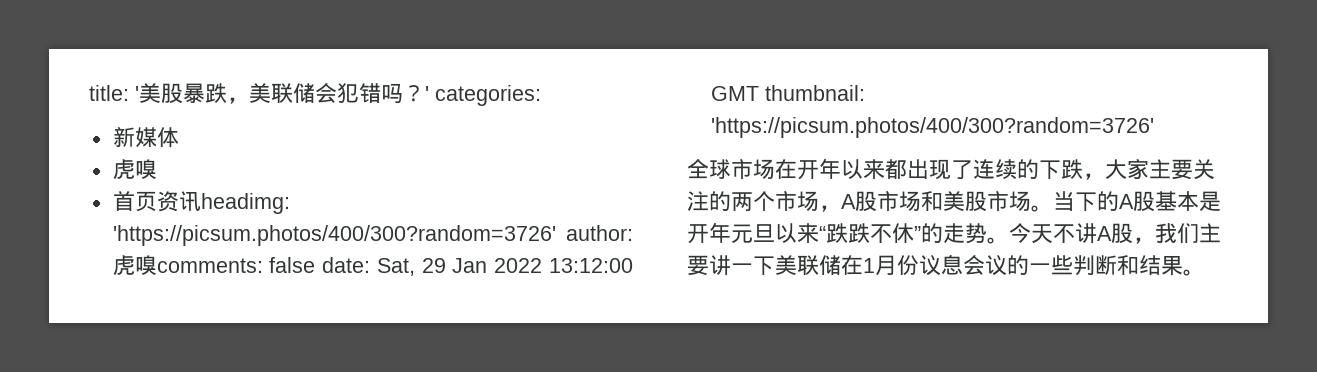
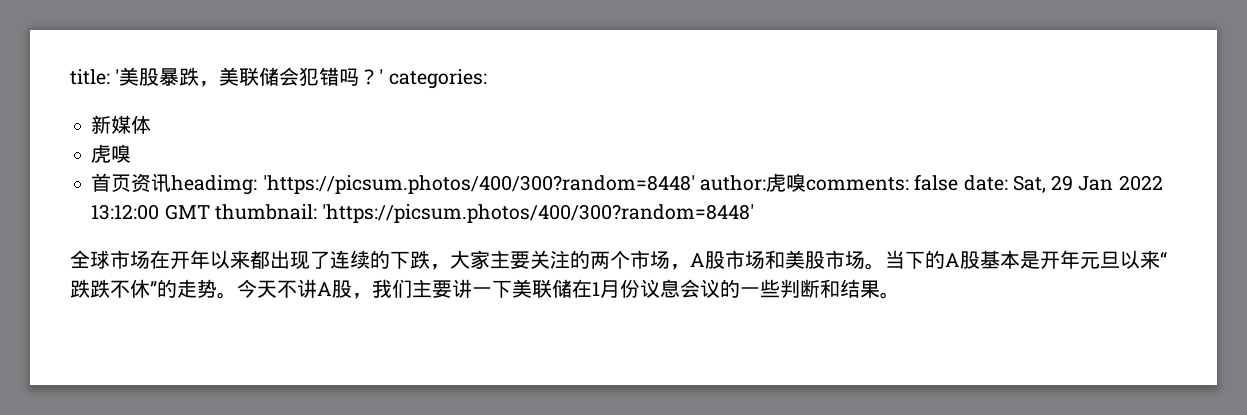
[112,225,556,246] 'https://picsum.photos/400/300?random=3726' -> [262,175,695,194] 'https://picsum.photos/400/300?random=8448'
[710,117,1154,138] 'https://picsum.photos/400/300?random=3726' -> [322,204,755,223] 'https://picsum.photos/400/300?random=8448'

